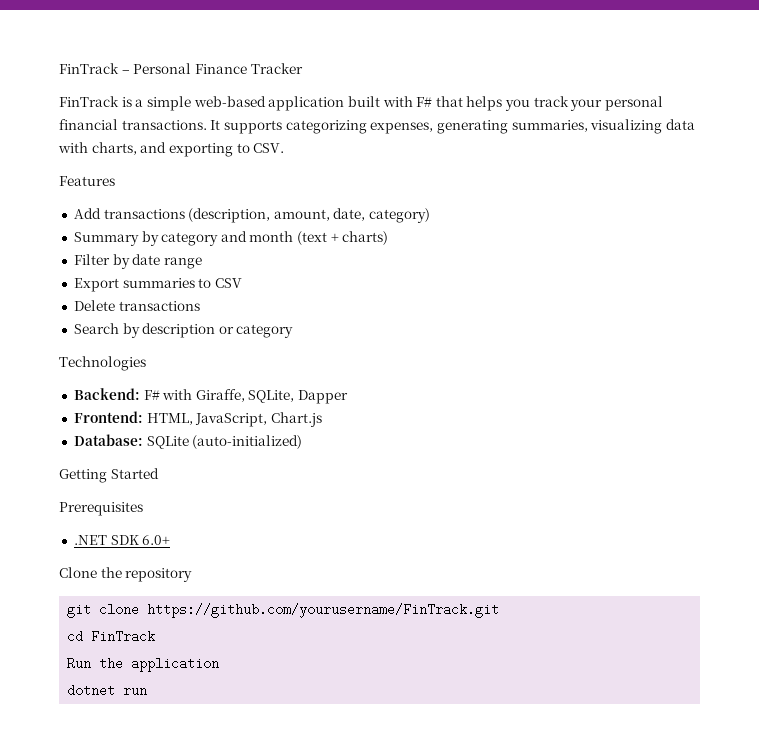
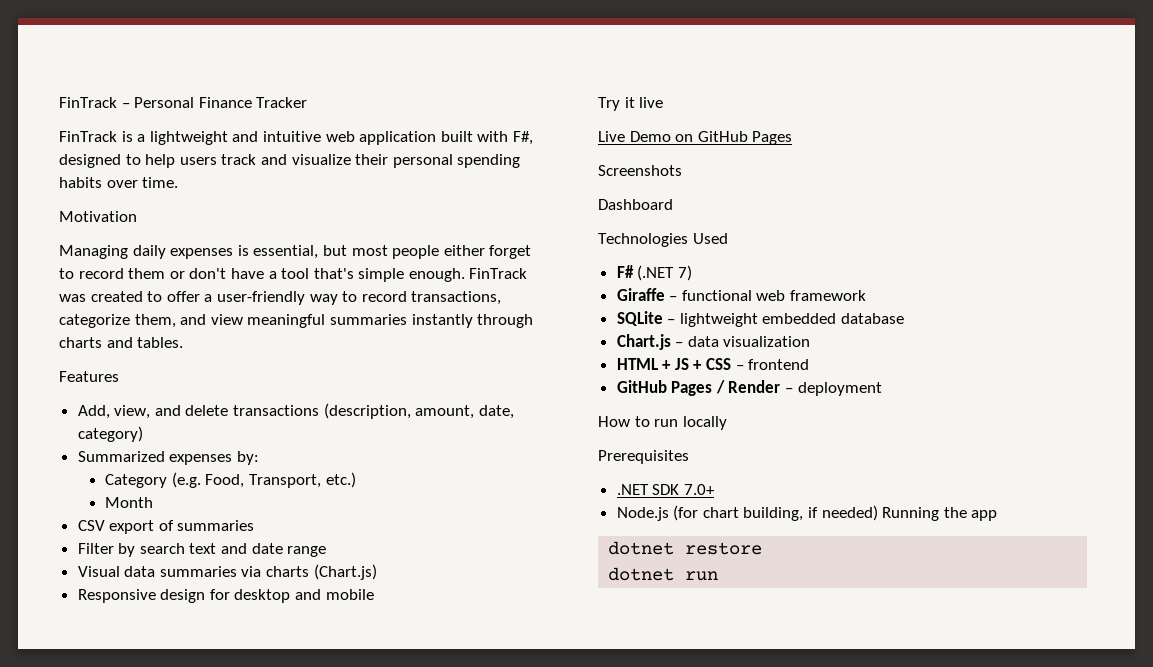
[146,96,664,111] [59,119,695,134] [58,142,285,157] [59,176,115,186] [73,208,101,219] simple web-based application built with F# that helps you track your personal financial transactions. It supports categorizing expenses, generating summaries, visualizing data with charts, and exporting to CSV. // Features // Add -> [149,131,533,145] [59,154,521,168] [59,177,179,188] [59,211,137,222] [59,245,532,259] [59,268,528,282] [59,291,502,305] [59,314,534,328] [59,337,184,348] [59,371,119,382] [77,405,229,419] lightweight and intuitive web application built with F#, designed to help users track and visualize their personal spending habits over time. // Motivation // Managing daily expenses is essential, but most people either forget to record them or don't have a tool that's simple enough. FinTrack was created to offer a user-friendly way to record transactions, categorize them, and view meaningful summaries instantly through charts and tables. // Features // Add, view, and delete
[73,231,389,246] Summary by category and month (text + charts) -> [77,451,259,465] [105,472,356,488] [105,497,154,508] [77,520,255,534] Summarized expenses by: // Category (e.g. Food, Transport, etc.) // Month // CSV export of summaries
(130, 261) none -> [139,543,248,554] search text and
[73,278,242,292] [73,300,200,311] [73,323,294,338] [59,356,146,371] [73,388,349,404] [73,411,322,427] [73,434,303,449] [59,468,159,483] [59,502,143,516] [73,535,171,545] [59,567,193,582] [67,603,500,618] [67,630,156,643] [67,657,220,672] Export summaries to CSV // Delete transactions // Search by description or category // Technologies // Backend: F# with Giraffe, SQLite, Dapper // Frontend: HTML, JavaScript, Chart.js // Database: SQLite (auto-initialized) // Getting Started // Prerequisites // .NET SDK 6.0+ // Clone the repository // git clone https://github.com/yourusername/FinTrack.git // cd FinTrack // Run the application -> [77,564,377,580] [77,589,374,603] [598,97,664,111] [598,131,793,145] [598,165,682,176] [598,199,673,210] [598,233,728,247] [616,265,692,281] [616,288,867,301] [616,311,905,327] [616,334,811,350] [616,358,810,370] [616,380,882,396] [598,416,727,430] [598,450,689,464] [616,484,715,495] [616,505,998,521] [608,541,763,555] Visual data summaries via charts (Chart.js) // Responsive design for desktop and mobile // Try it live // Live Demo on GitHub Pages // Screenshots // Dashboard // Technologies Used // F# (.NET 7) // Giraffe – functional web framework // SQLite – lightweight embedded database // Chart.js – data visualization // HTML + JS + CSS – frontend // GitHub Pages / Render – deployment // How to run locally // Prerequisites // .NET SDK 7.0+ // Node.js (for chart building, if needed) Running the app // dotnet restore

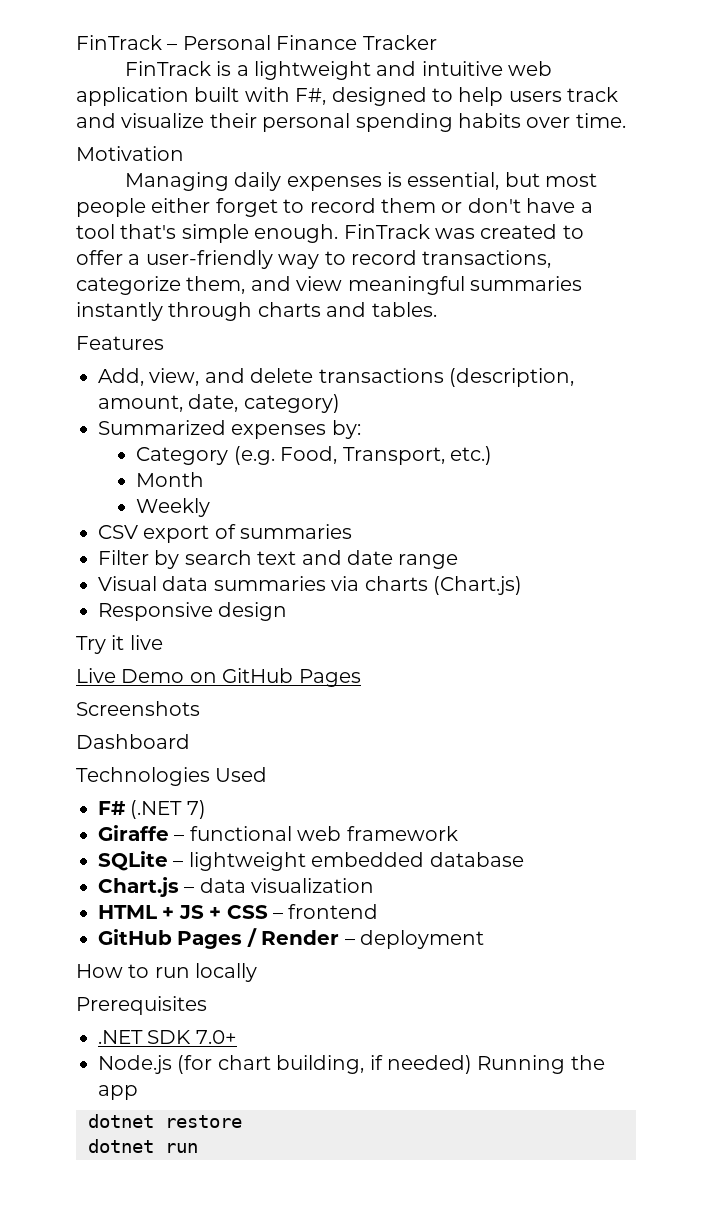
(154, 502) none -> [136,498,211,517] // Weekly
[209,589,374,603] for desktop and mobile -> (288, 611) none

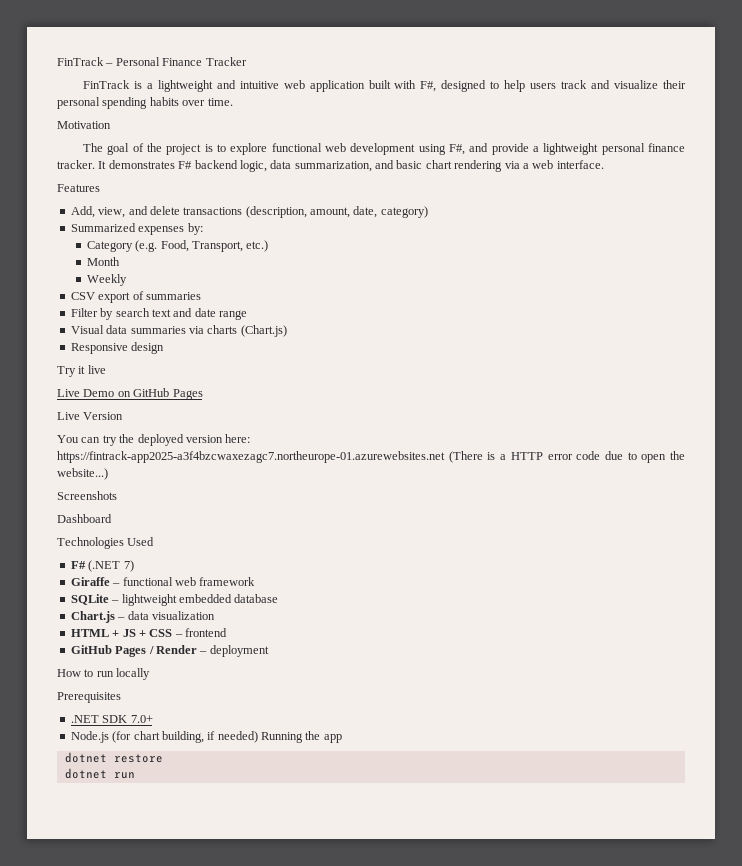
[124,172,598,191] [76,198,593,217] [76,224,584,243] [76,250,552,269] [76,276,582,295] [76,302,437,321] Managing daily expenses is essential, but most people either forget to record them or don't have a tool that's simple enough. FinTrack was created to offer a user-friendly way to record transactions, categorize them, and view meaningful summaries instantly through charts and tables. -> [82,143,685,155] [57,160,604,172] The goal of the project is to explore functional web development using F#, and provide a lightweight personal finance tracker. It demonstrates F# backend logic, data summarization, and basic chart rendering via a web interface.
(361, 678) none -> [57,412,124,420] [57,434,251,446] [57,451,686,463] [57,468,108,480] // Live Version // You can try the deployed version here: // https://fintrack-app2025-a3f4bzcwaxezagc7.northeurope-01.azurewebsites.net (There is a HTTP error code due to open the website...)

